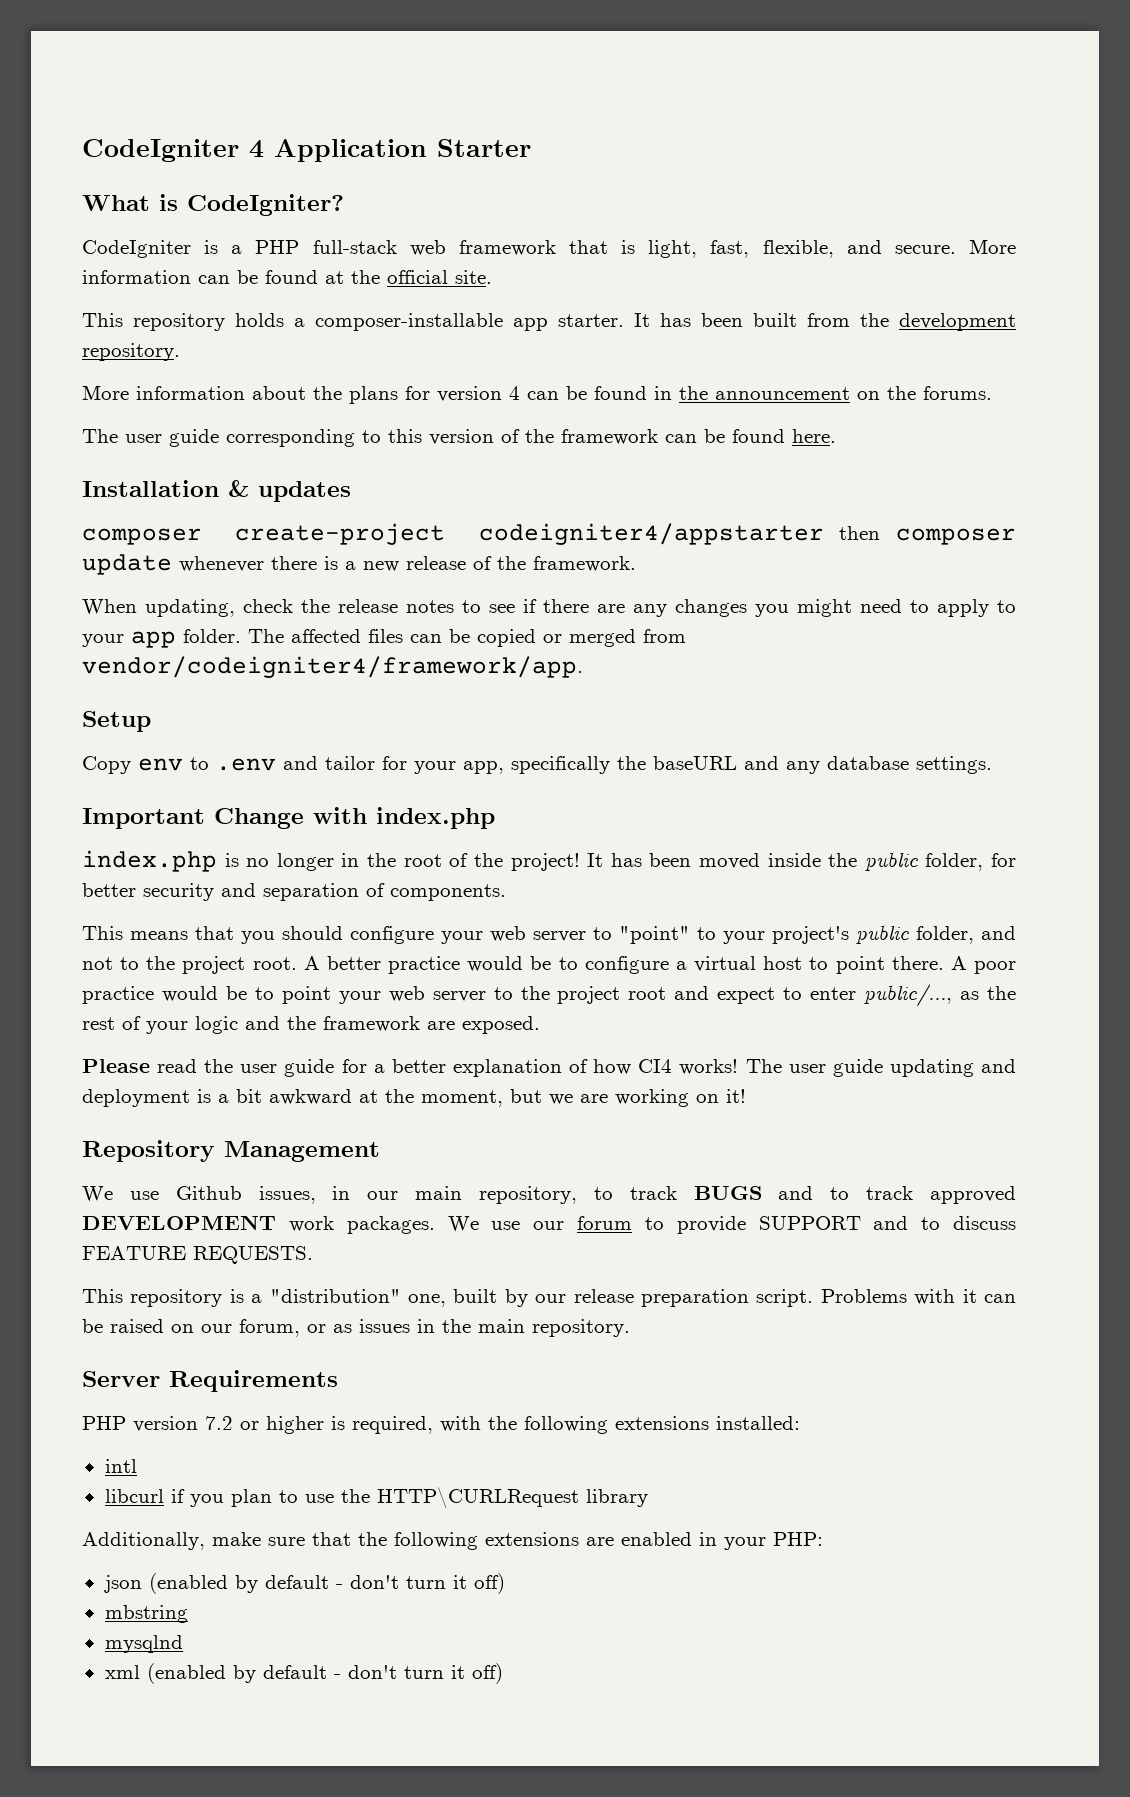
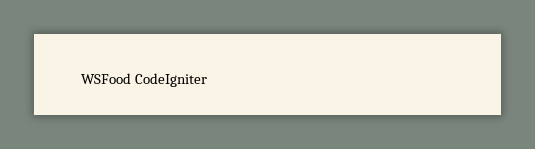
[82,139,531,162] [82,194,344,216] [82,239,1016,258] [82,270,492,284] [82,313,1016,331] [82,343,180,361] [82,385,992,404] [82,429,836,447] [82,480,351,502] [82,523,1016,545] [82,554,636,575] [82,599,1016,617] [82,629,686,648] [82,656,583,678] [82,711,151,732] [82,756,992,774] [82,807,495,829] [82,850,1016,872] [82,883,506,901] [82,924,1016,944] [82,956,1016,974] [82,984,1017,1007] [82,1016,540,1034] [82,1059,1017,1077] [82,1089,746,1107] [82,1140,380,1162] [82,1186,1017,1204] [82,1215,1017,1234] [82,1246,313,1264] [82,1289,1016,1307] [82,1319,630,1337] [82,1370,338,1392] [82,1416,800,1434] [104,1459,137,1473] [104,1487,648,1509] [82,1532,823,1550] [103,1573,505,1594] [104,1605,188,1623] [104,1635,183,1653] [104,1663,503,1684] CodeIgniter 4 Application Starter // What is CodeIgniter? // CodeIgniter is a PHP full-stack web framework that is light, fast, flexible, and secure. More information can be found at the official site. // This repository holds a composer-installable app starter. It has been built from the development repository. // More information about the plans for version 4 can be found in the announcement on the forums. // The user guide corresponding to this version of the framework can be found here. // Installation & updates // composer create-project codeigniter4/appstarter then composer update whenever there is a new release of the framework. // When updating, check the release notes to see if there are any changes you might need to apply to your app folder. The affected files can be copied or merged from vendor/codeigniter4/framework/app. // Setup // Copy env to .env and tailor for your app, specifically the baseURL and any database settings. // Important Change with index.php // index.php is no longer in the root of the project! It has been moved inside the public folder, for better security and separation of components. // This means that you should configure your web server to "point" to your project's public folder, and not to the project root. A better practice would be to configure a virtual host to point there. A poor practice would be to point your web server to the project root and expect to enter public/..., as the rest of your logic and the framework are exposed. // Please read the user guide for a better explanation of how CI4 works! The user guide updating and deployment is a bit awkward at the moment, but we are working on it! // Repository Management // We use Github issues, in our main repository, to track BUGS and to track approved DEVELOPMENT work packages. We use our forum to provide SUPPORT and to discuss FEATURE REQUESTS. // This repository is a "distribution" one, built by our release preparation script. Problems with it can be raised on our forum, or as issues in the main repository. // Server Requirements // PHP version 7.2 or higher is required, with the following extensions installed: // intl // libcurl if you plan to use the HTTP\CURLRequest library // Additionally, make sure that the following extensions are enabled in your PHP: // json (enabled by default - don't turn it off) // mbstring // mysqlnd // xml (enabled by default - don't turn it off) -> [81,73,207,87] WSFood CodeIgniter

